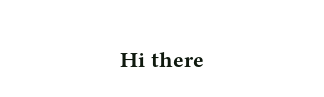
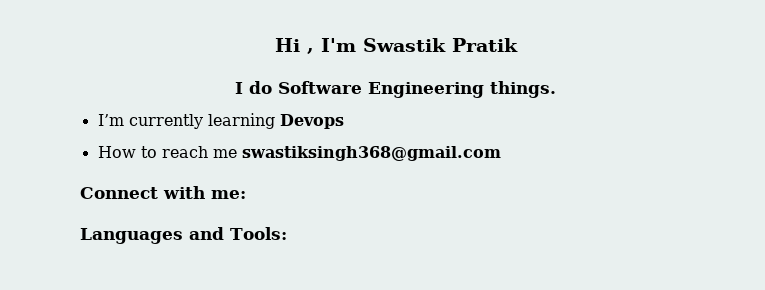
[151,52,204,67] there -> [306,38,518,54] [235,81,556,98] [97,113,344,129] [97,146,501,161] [80,186,246,199] [80,227,287,244] , I'm Swastik Pratik // I do Software Engineering things. // I’m currently learning Devops // How to reach me swastiksingh368@gmail.com // Connect with me: // Languages and Tools:

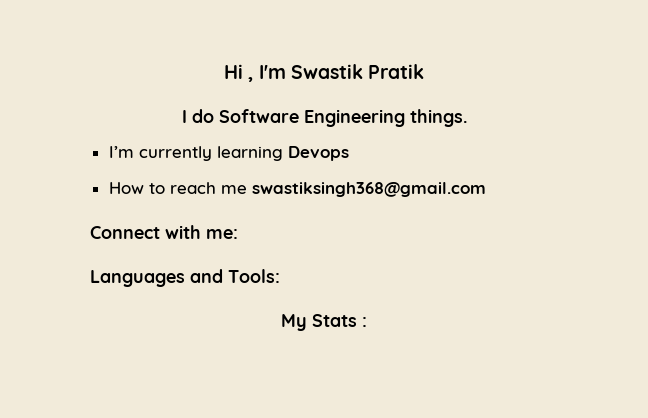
(287, 233) none -> [281,314,367,331] // My Stats :

